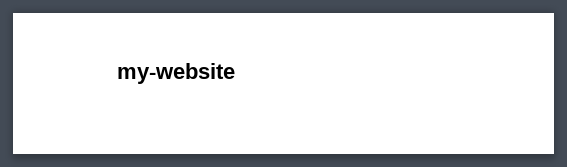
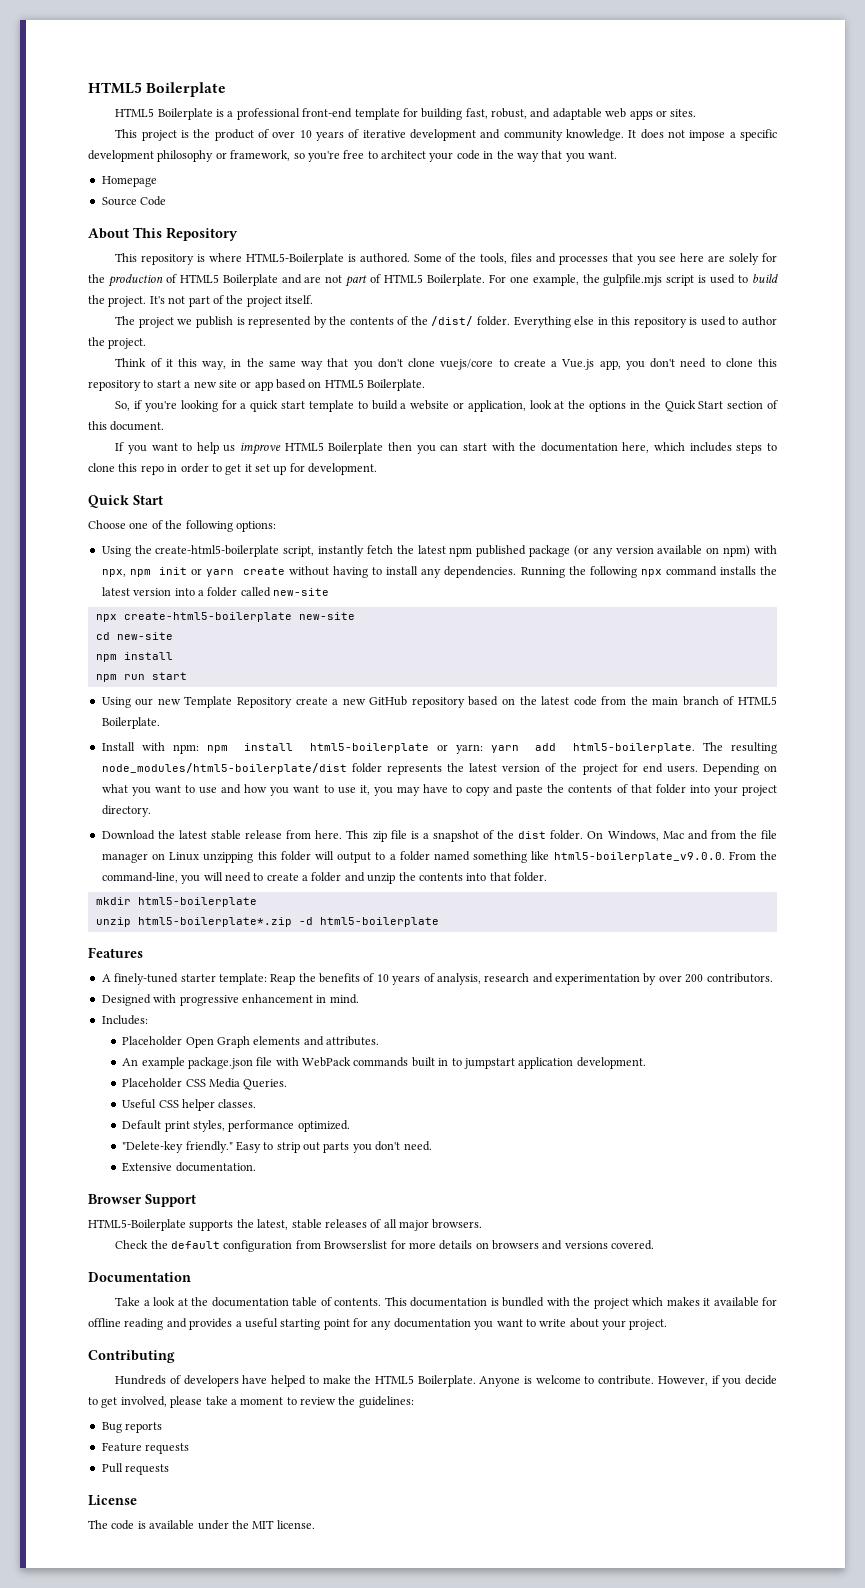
[117,63,235,84] my-website -> [88,82,227,97] [115,108,697,120] [115,129,778,141] [88,150,617,162] [101,176,157,187] [101,196,167,206] [88,227,238,241] [115,253,777,265] [88,274,779,287] [88,295,313,307] [115,316,777,328] [88,337,147,349] [115,358,778,370] [88,379,426,391] [115,400,778,412] [88,421,165,431] [115,442,777,455] [88,463,378,475] [88,495,163,508] [88,520,276,532] [101,545,777,557] [101,566,777,578] [101,587,329,597] [95,612,355,622] [95,632,173,640] [95,652,173,662] [95,672,187,682] [101,696,777,708] [101,717,160,729] [101,742,777,754] [101,763,777,775] [101,784,777,796] [101,805,151,817] [101,830,777,842] [101,851,777,863] [101,872,547,884] [95,897,257,907] [95,917,439,927] [88,947,143,958] [101,973,773,985] [101,994,359,1006] [101,1015,148,1025] [122,1036,380,1048] [122,1057,646,1069] [122,1078,288,1090] [122,1099,257,1111] [122,1120,350,1132] [122,1141,432,1153] [122,1162,256,1172] [88,1194,196,1207] [88,1219,483,1231] [115,1240,655,1252] [88,1272,191,1282] [115,1297,778,1309] [88,1318,668,1330] [88,1350,175,1363] [115,1375,777,1387] [88,1396,414,1408] [101,1422,163,1433] [101,1442,190,1454] [101,1463,170,1475] [88,1495,137,1506] [88,1520,315,1530] HTML5 Boilerplate // HTML5 Boilerplate is a professional front-end template for building fast, robust, and adaptable web apps or sites. // This project is the product of over 10 years of iterative development and community knowledge. It does not impose a specific development philosophy or framework, so you're free to architect your code in the way that you want. // Homepage // Source Code // About This Repository // This repository is where HTML5-Boilerplate is authored. Some of the tools, files and processes that you see here are solely for the production of HTML5 Boilerplate and are not part of HTML5 Boilerplate. For one example, the gulpfile.mjs script is used to build the project. It's not part of the project itself. // The project we publish is represented by the contents of the /dist/ folder. Everything else in this repository is used to author the project. // Think of it this way, in the same way that you don't clone vuejs/core to create a Vue.js app, you don't need to clone this repository to start a new site or app based on HTML5 Boilerplate. // So, if you're looking for a quick start template to build a website or application, look at the options in the Quick Start section of this document. // If you want to help us improve HTML5 Boilerplate then you can start with the documentation here, which includes steps to clone this repo in order to get it set up for development. // Quick Start // Choose one of the following options: // Using the create-html5-boilerplate script, instantly fetch the latest npm published package (or any version available on npm) with npx, npm init or yarn create without having to install any dependencies. Running the following npx command installs the latest version into a folder called new-site // npx create-html5-boilerplate new-site // cd new-site // npm install // npm run start // Using our new Template Repository create a new GitHub repository based on the latest code from the main branch of HTML5 Boilerplate. // Install with npm: npm install html5-boilerplate or yarn: yarn add html5-boilerplate. The resulting node_modules/html5-boilerplate/dist folder represents the latest version of the project for end users. Depending on what you want to use and how you want to use it, you may have to copy and paste the contents of that folder into your project directory. // Download the latest stable release from here. This zip file is a snapshot of the dist folder. On Windows, Mac and from the file manager on Linux unzipping this folder will output to a folder named something like html5-boilerplate_v9.0.0. From the command-line, you will need to create a folder and unzip the contents into that folder. // mkdir html5-boilerplate // unzip html5-boilerplate*.zip -d html5-boilerplate // Features // A finely-tuned starter template: Reap the benefits of 10 years of analysis, research and experimentation by over 200 contributors. // Designed with progressive enhancement in mind. // Includes: // Placeholder Open Graph elements and attributes. // An example package.json file with WebPack commands built in to jumpstart application development. // Placeholder CSS Media Queries. // Useful CSS helper classes. // Default print styles, performance optimized. // "Delete-key friendly." Easy to strip out parts you don't need. // Extensive documentation. // Browser Support // HTML5-Boilerplate supports the latest, stable releases of all major browsers. // Check the default configuration from Browserslist for more details on browsers and versions covered. // Documentation // Take a look at the documentation table of contents. This documentation is bundled with the project which makes it available for offline reading and provides a useful starting point for any documentation you want to write about your project. // Contributing // Hundreds of developers have helped to make the HTML5 Boilerplate. Anyone is welcome to contribute. However, if you decide to get involved, please take a moment to review the guidelines: // Bug reports // Feature requests // Pull requests // License // The code is available under the MIT license.

